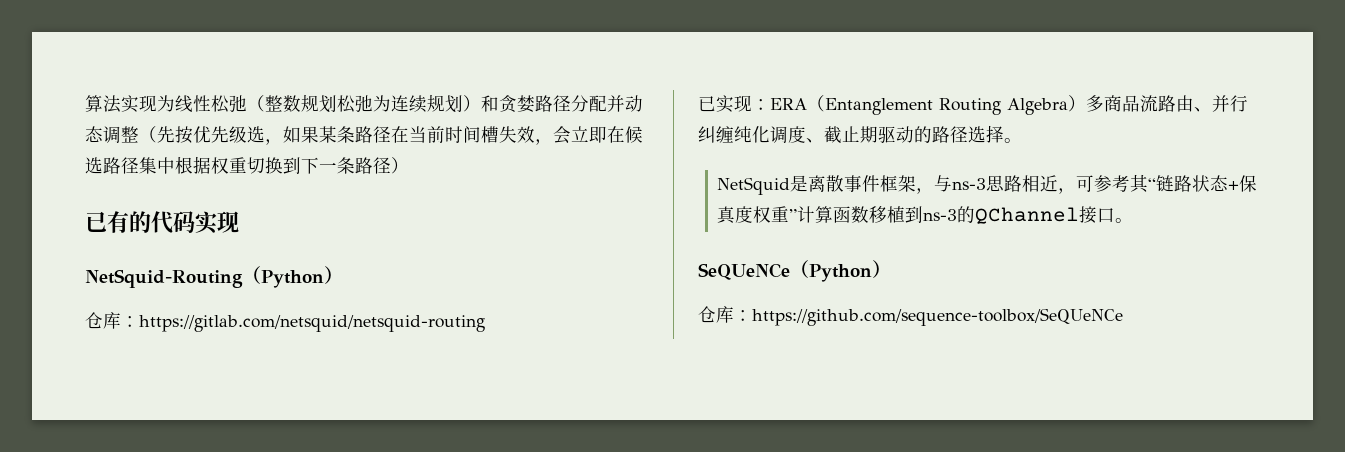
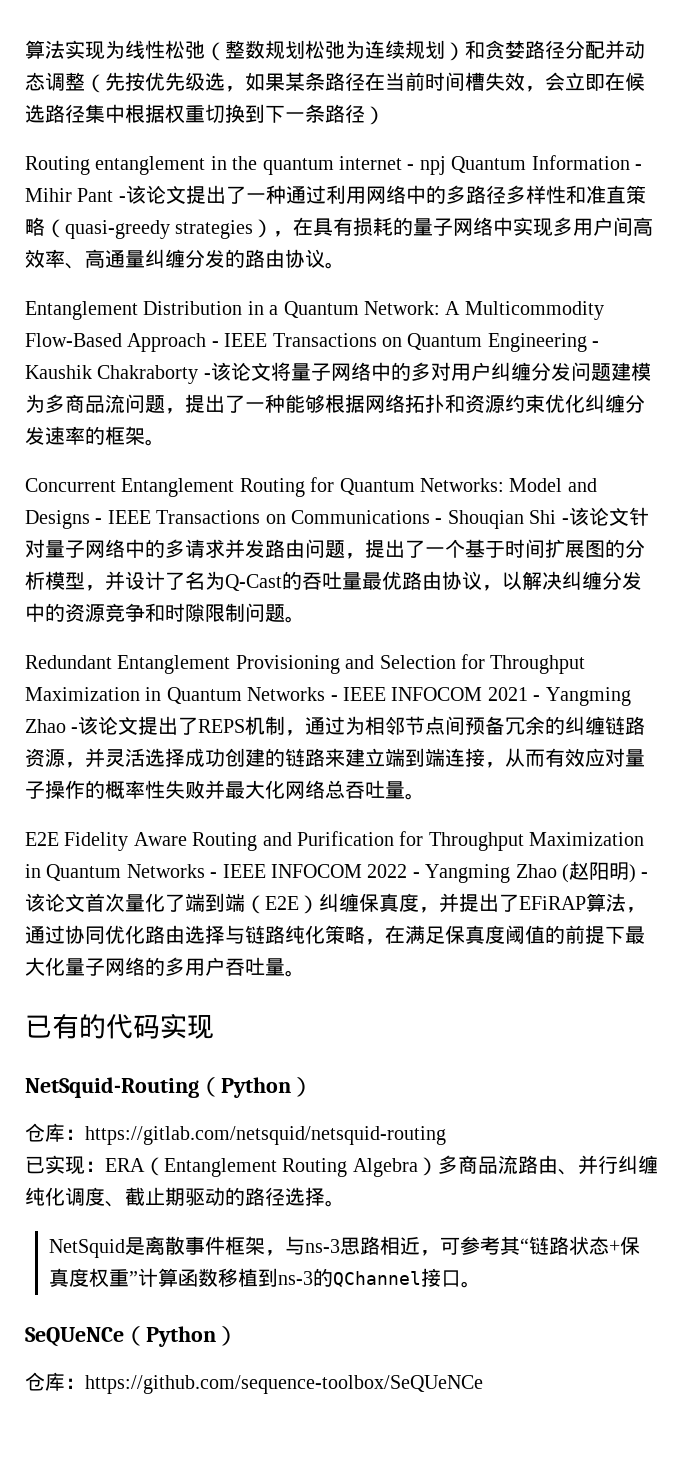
(409, 165) none -> [25,155,642,175] [25,185,646,204] [25,217,654,239] [25,249,345,269] [25,301,604,320] [25,333,600,352] [25,362,651,384] [25,394,645,414] [25,426,165,446] [25,477,597,497] [25,507,649,529] [25,539,645,559] [25,571,642,591] [25,603,305,623] [25,654,586,674] [25,687,631,706] [25,716,646,736] [25,748,645,768] [25,780,425,800] [25,831,645,851] [25,861,649,883] [25,893,646,914] [25,925,645,945] [25,957,305,977] // Routing entanglement in the quantum internet - npj Quantum Information - Mihir Pant -该论文提出了一种通过利用网络中的多路径多样性和准直策略（quasi-greedy strategies），在具有损耗的量子网络中实现多用户间高效率、高通量纠缠分发的路由协议。 // Entanglement Distribution in a Quantum Network: A Multicommodity Flow-Based Approach - IEEE Transactions on Quantum Engineering - Kaushik Chakraborty -该论文将量子网络中的多对用户纠缠分发问题建模为多商品流问题，提出了一种能够根据网络拓扑和资源约束优化纠缠分发速率的框架。 // Concurrent Entanglement Routing for Quantum Networks: Model and Designs - IEEE Transactions on Communications - Shouqian Shi -该论文针对量子网络中的多请求并发路由问题，提出了一个基于时间扩展图的分析模型，并设计了名为Q-Cast的吞吐量最优路由协议，以解决纠缠分发中的资源竞争和时隙限制问题。 // Redundant Entanglement Provisioning and Selection for Throughput Maximization in Quantum Networks - IEEE INFOCOM 2021 - Yangming Zhao -该论文提出了REPS机制，通过为相邻节点间预备冗余的纠缠链路资源，并灵活选择成功创建的链路来建立端到端连接，从而有效应对量子操作的概率性失败并最大化网络总吞吐量。 // E2E Fidelity Aware Routing and Purification for Throughput Maximization in Quantum Networks - IEEE INFOCOM 2022 - Yangming Zhao (赵阳明) -该论文首次量化了端到端（E2E）纠缠保真度，并提出了EFiRAP算法，通过协同优化路由选择与链路纯化策略，在满足保真度阈值的前提下最大化量子网络的多用户吞吐量。

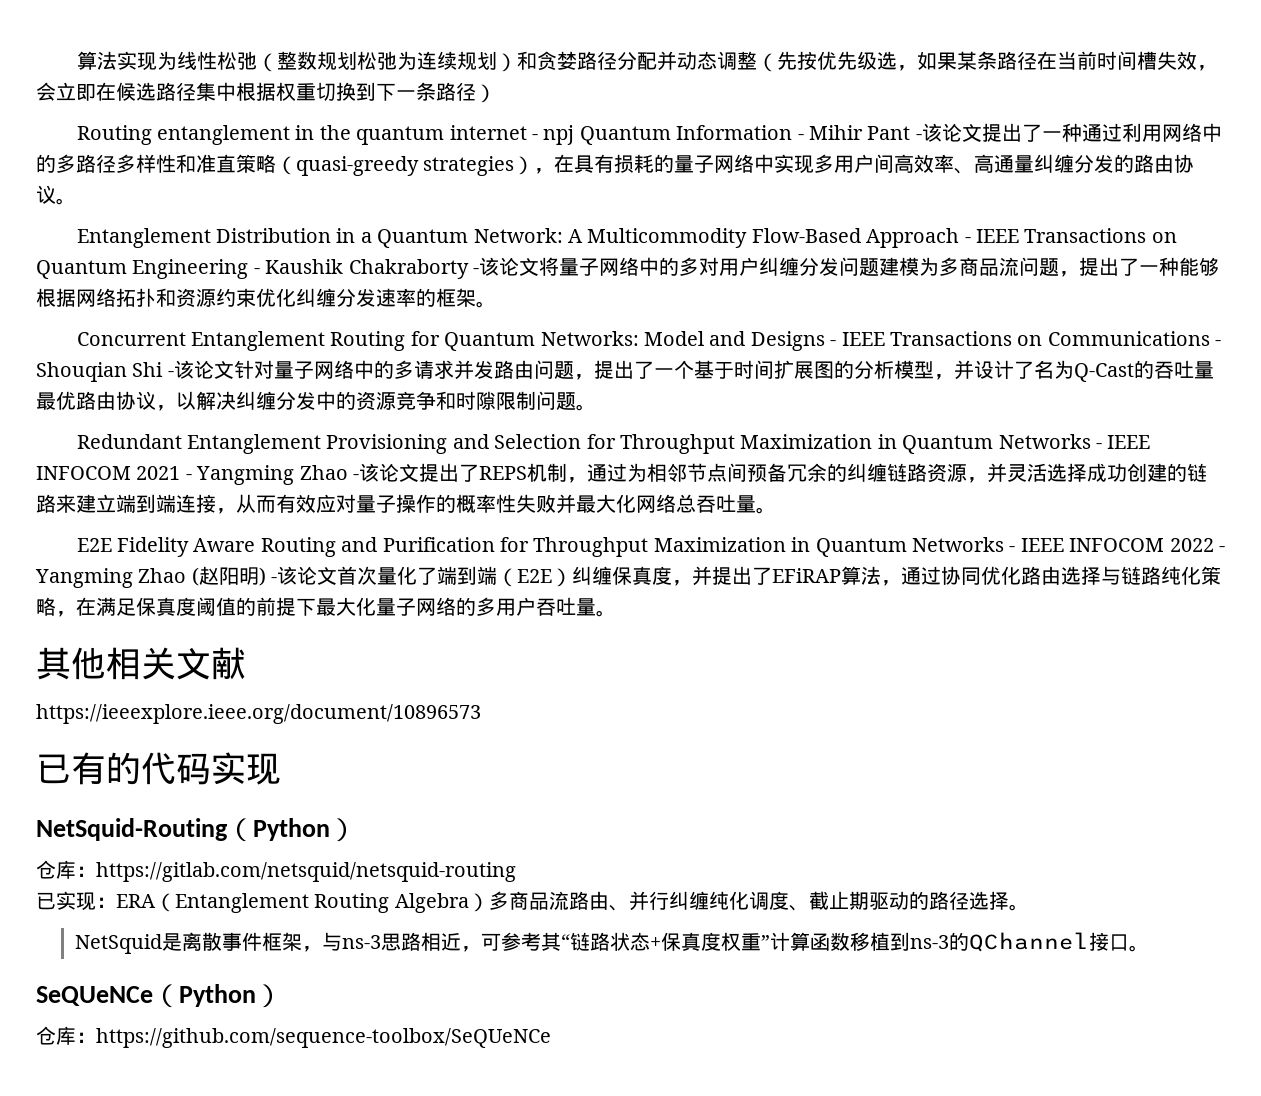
(305, 973) none -> [36,647,246,680] [36,704,481,724] // 其他相关文献 // https://ieeexplore.ieee.org/document/10896573

